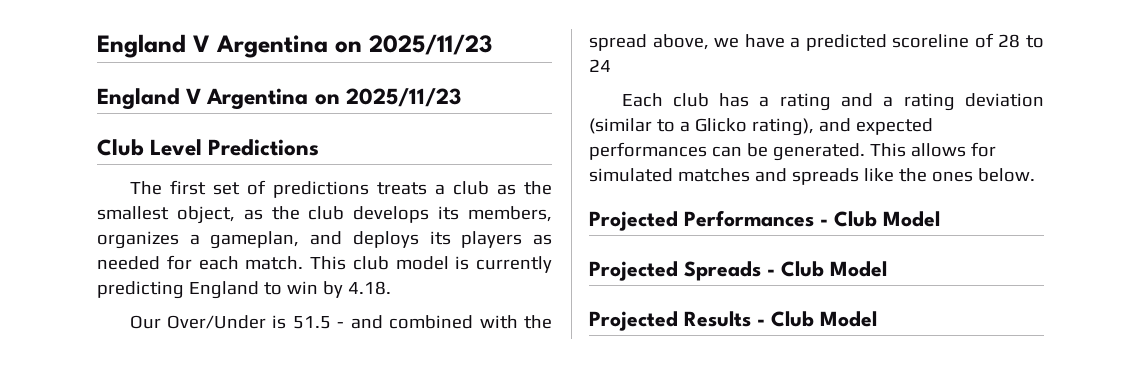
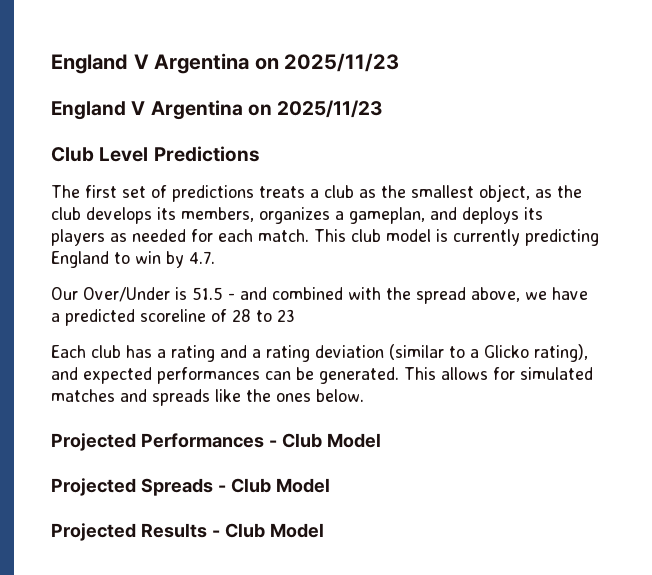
[347,281,391,295] 4.18. -> [189,251,215,264] 4.7.
[589,59,611,72] 24 -> [277,309,295,322] 23

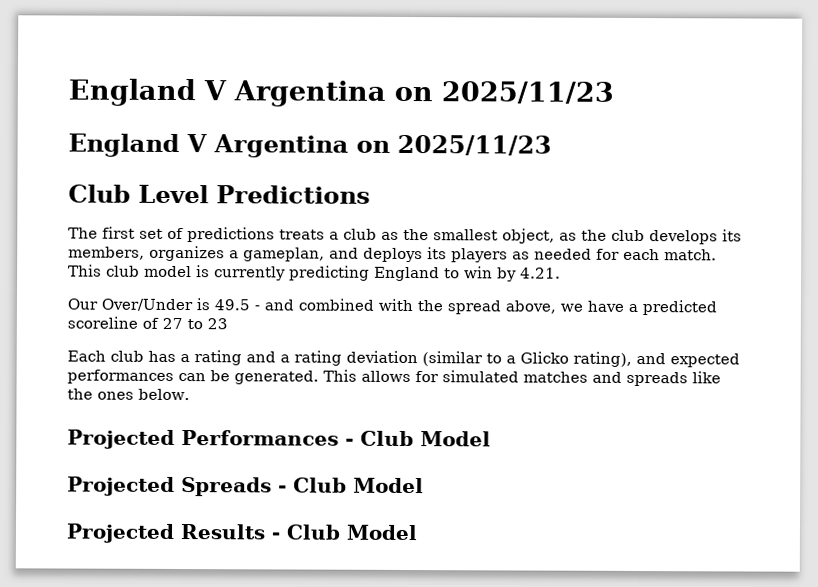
[189,251,215,264] 4.7. -> [520,267,561,279] 4.21.
[192,287,223,300] 51.5 -> [214,299,250,311] 49.5
[232,309,251,322] 28 -> [162,317,183,330] 27

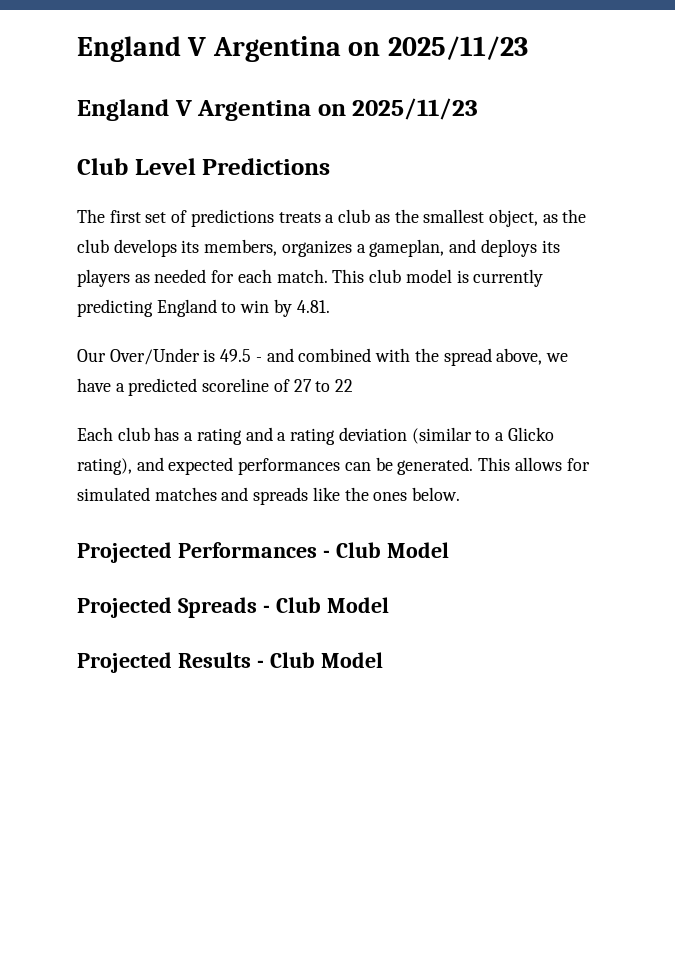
[520,267,561,279] 4.21. -> [296,300,330,313] 4.81.
[207,318,228,330] 23 -> [335,379,354,392] 22

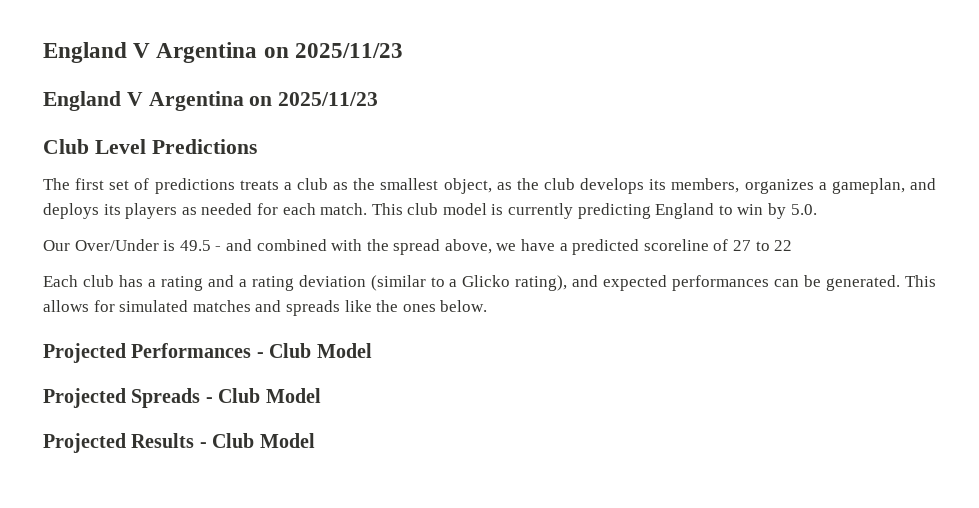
[296,300,330,313] 4.81. -> [790,204,817,215] 5.0.

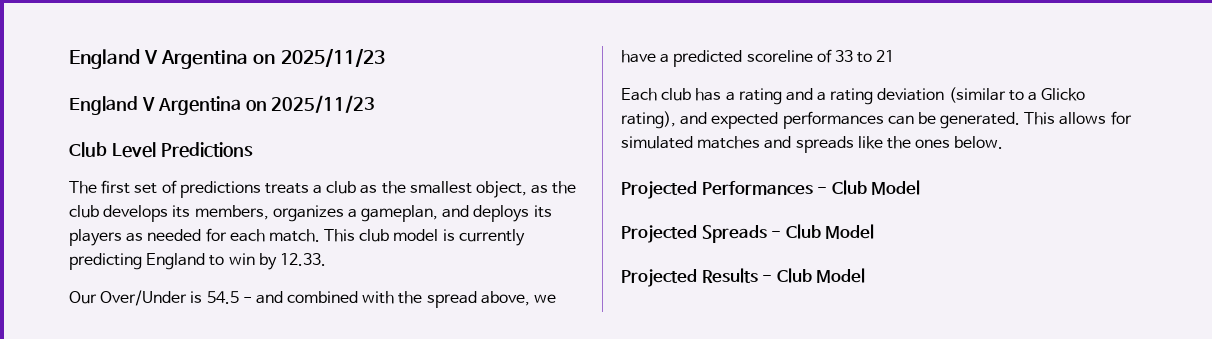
[790,204,817,215] 5.0. -> [279,253,326,266] 12.33.
[179,240,211,251] 49.5 -> [206,291,239,304] 54.5
[733,240,793,251] 27 to 22 -> [834,50,895,63] 33 to 21

